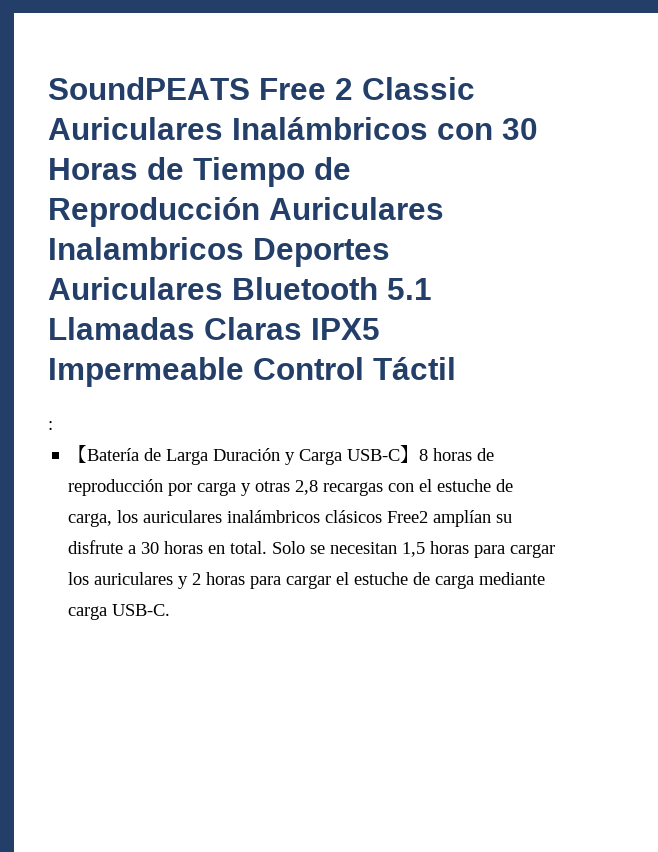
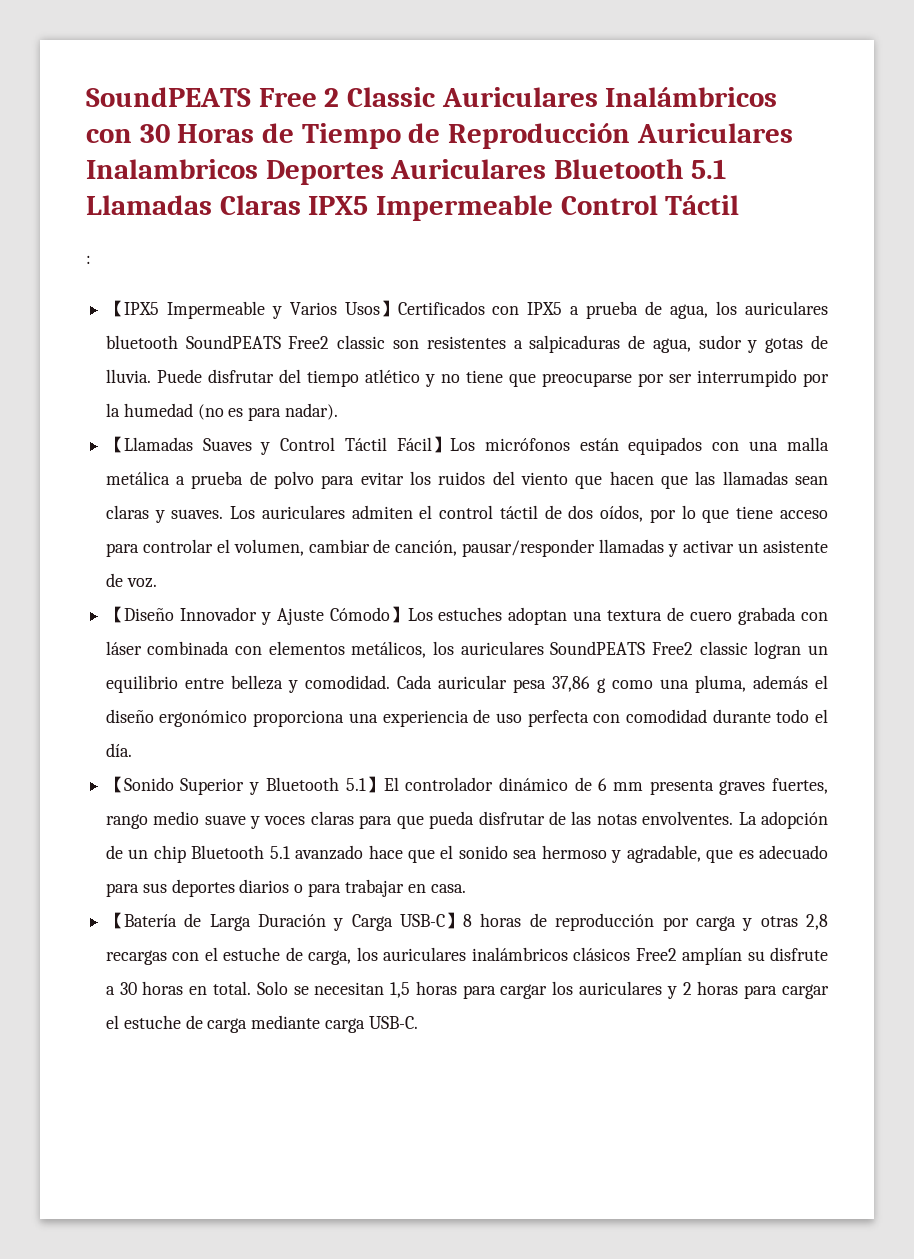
(53, 425) none -> [105,300,829,319] [105,335,828,353] [105,369,830,387] [105,403,339,421] [105,436,829,455] [105,471,829,489] [105,505,829,523] [105,539,828,557] [105,573,157,588] [105,606,829,625] [105,641,828,659] [105,675,829,693] [105,709,829,727] [105,743,132,757] [105,776,829,795] [105,811,829,829] [105,845,829,863] [105,879,466,897] // 【IPX5 Impermeable y Varios Usos】Certificados con IPX5 a prueba de agua, los auriculares bluetooth SoundPEATS Free2 classic son resistentes a salpicaduras de agua, sudor y gotas de lluvia. Puede disfrutar del tiempo atlético y no tiene que preocuparse por ser interrumpido por la humedad (no es para nadar). // 【Llamadas Suaves y Control Táctil Fácil】Los micrófonos están equipados con una malla metálica a prueba de polvo para evitar los ruidos del viento que hacen que las llamadas sean claras y suaves. Los auriculares admiten el control táctil de dos oídos, por lo que tiene acceso para controlar el volumen, cambiar de canción, pausar/responder llamadas y activar un asistente de voz. // 【Diseño Innovador y Ajuste Cómodo】Los estuches adoptan una textura de cuero grabada con láser combinada con elementos metálicos, los auriculares SoundPEATS Free2 classic logran un equilibrio entre belleza y comodidad. Cada auricular pesa 37,86 g como una pluma, además el diseño ergonómico proporciona una experiencia de uso perfecta con comodidad durante todo el día. // 【Sonido Superior y Bluetooth 5.1】El controlador dinámico de 6 mm presenta graves fuertes, rango medio suave y voces claras para que pueda disfrutar de las notas envolventes. La adopción de un chip Bluetooth 5.1 avanzado hace que el sonido sea hermoso y agradable, que es adecuado para sus deportes diarios o para trabajar en casa.

